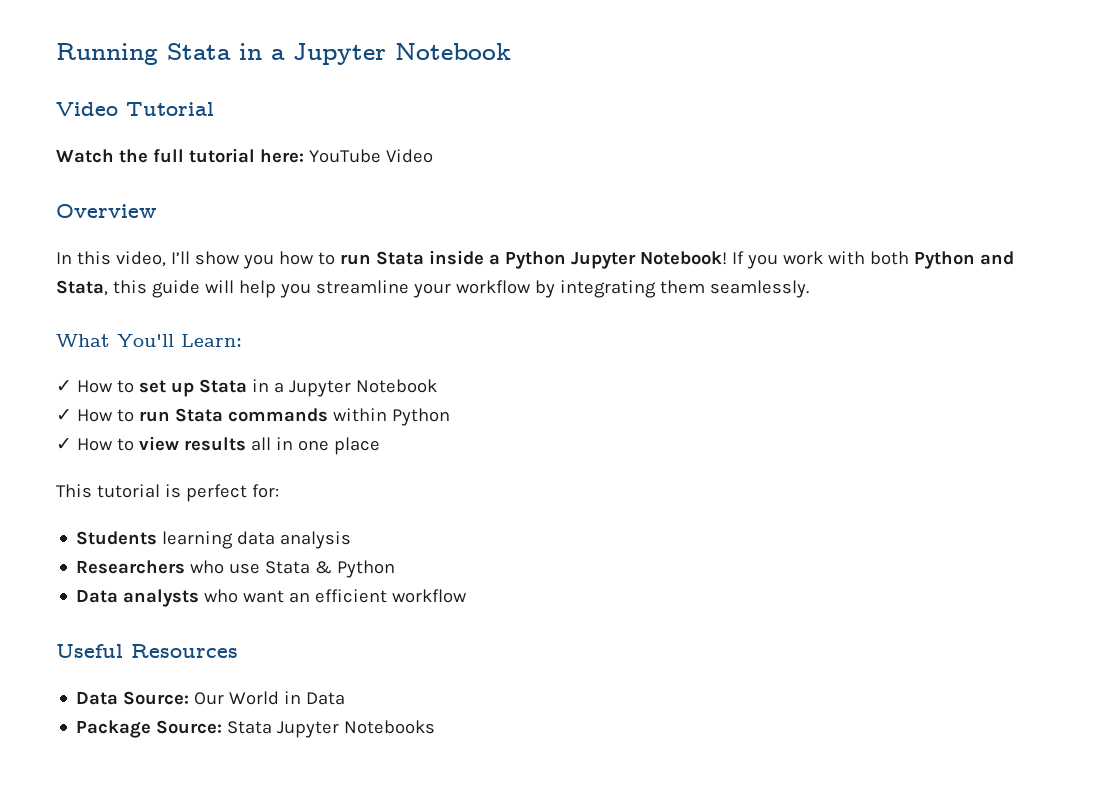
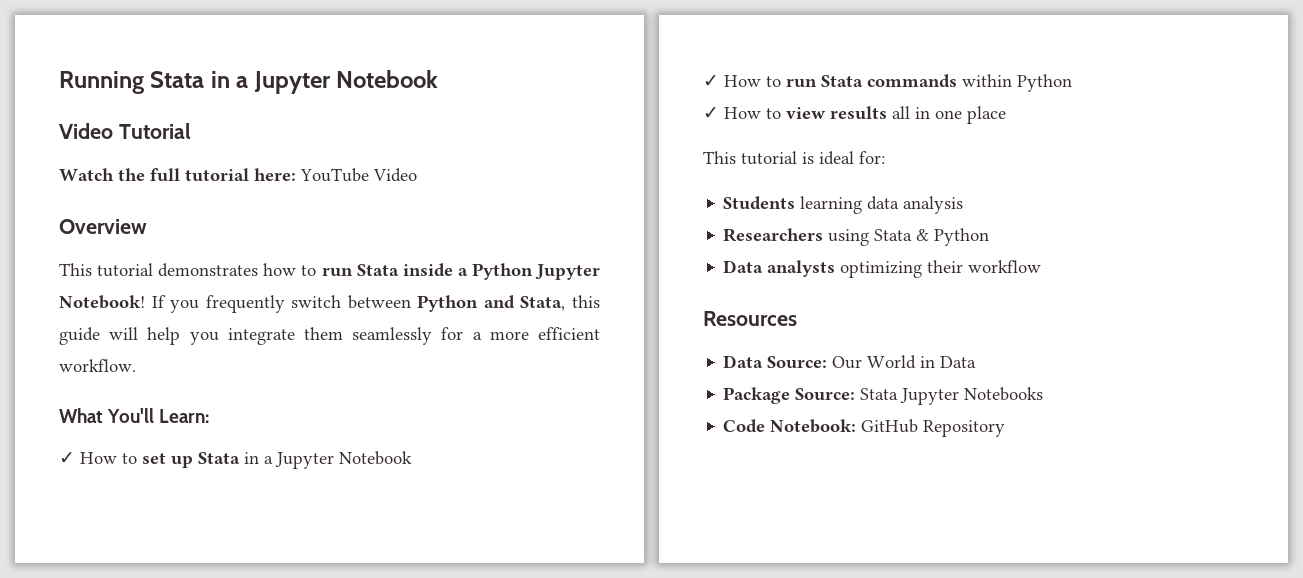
[56,251,274,269] In this video, I’ll show you -> [59,263,259,277] This tutorial demonstrates
[782,251,909,265] work with both -> [205,295,411,313] frequently switch between
[315,280,809,298] streamline your workflow by integrating them seamlessly. -> [227,327,600,345] [59,359,136,372] integrate them seamlessly for a more efficient workflow.
[185,484,247,502] perfect -> [819,151,854,165] ideal
[190,560,261,574] who use -> [828,229,870,246] using
[204,589,388,603] who want an efficient -> [840,260,964,278] optimizing their
[56,644,123,658] Useful -> (1042, 266) none
(436, 727) none -> [723,419,1006,437] // Code Notebook: GitHub Repository

